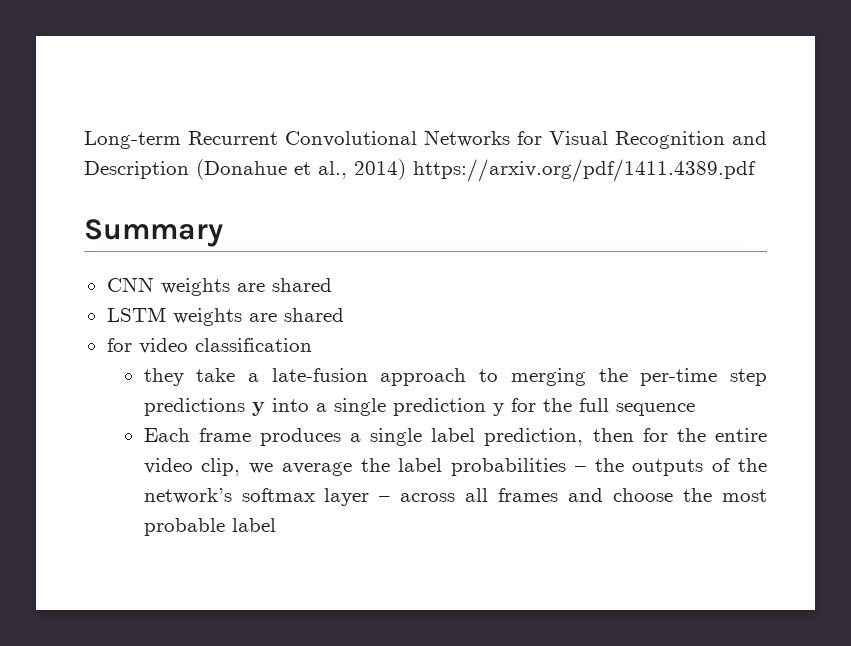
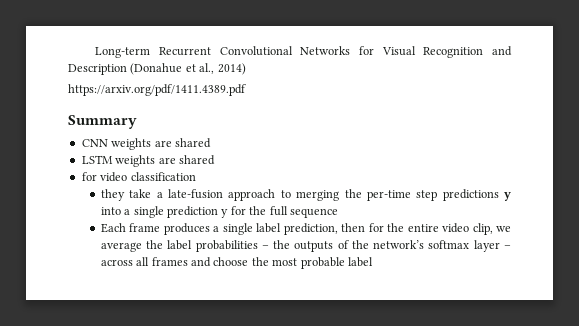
(406, 169) none -> (246, 69) //

